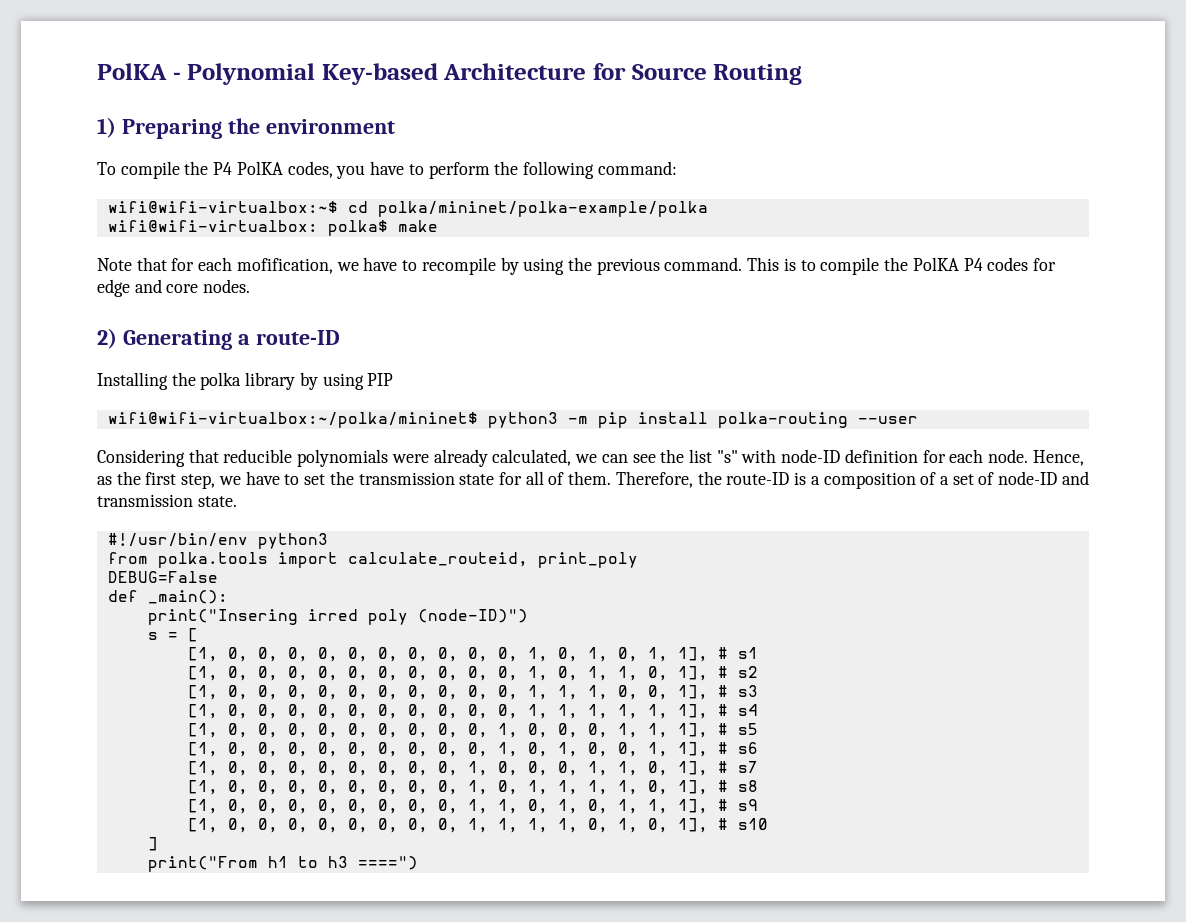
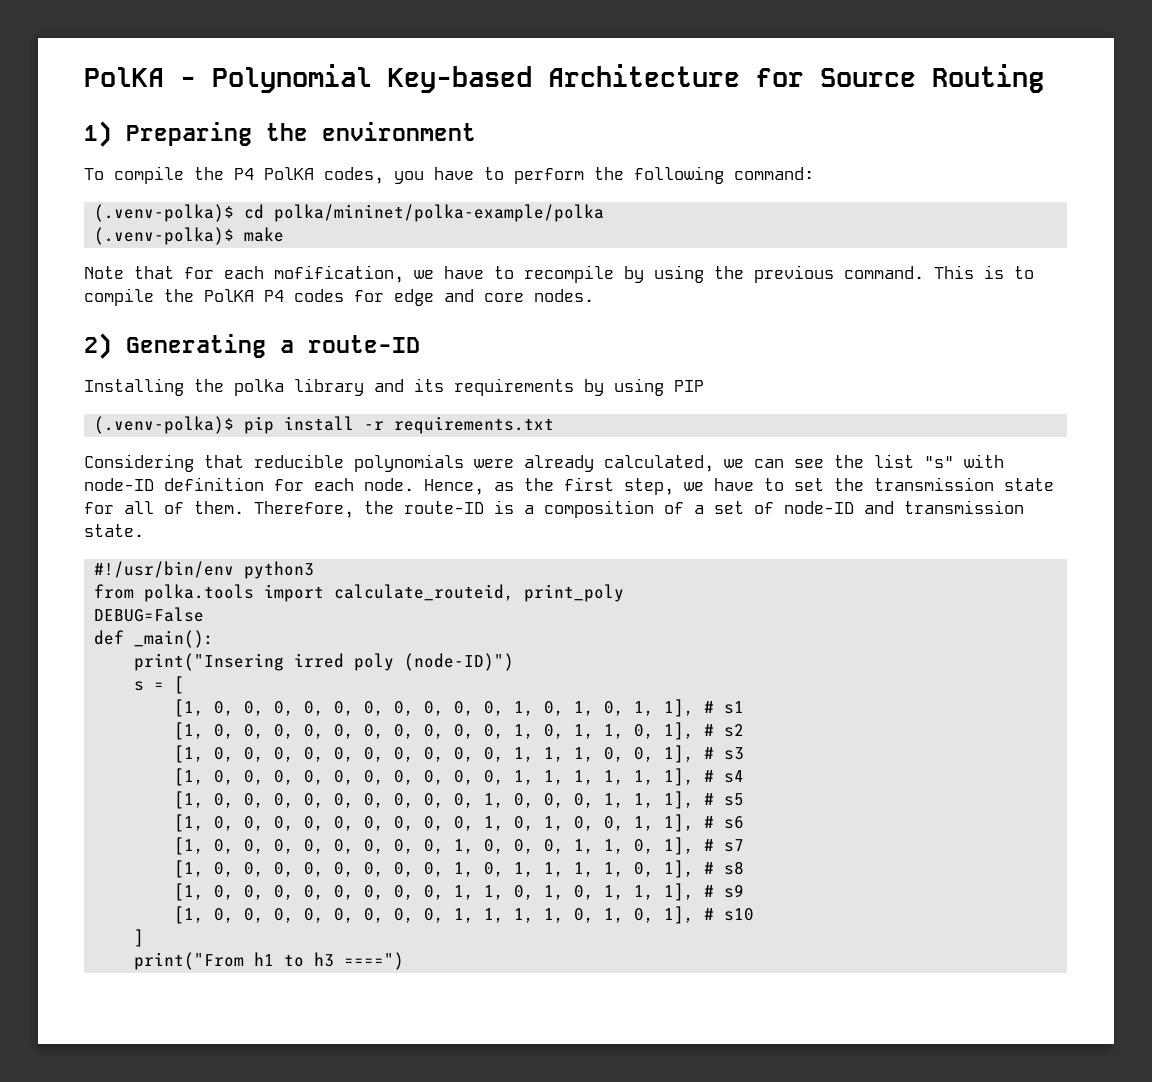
[107,201,338,213] wifi@wifi-virtualbox:~$ -> [94,204,235,222] (.venv-polka)$
[107,220,388,236] wifi@wifi-virtualbox: polka$ -> [94,227,235,245] (.venv-polka)$
(296, 381) none -> [374,378,574,396] and its requirements
[107,412,918,428] wifi@wifi-virtualbox:~/polka/mininet$ python3 -m pip install polka-routing --user -> [94,416,555,434] (.venv-polka)$ pip install -r requirements.txt

